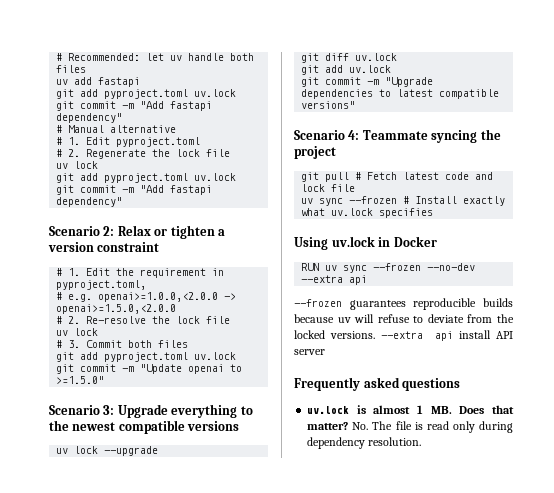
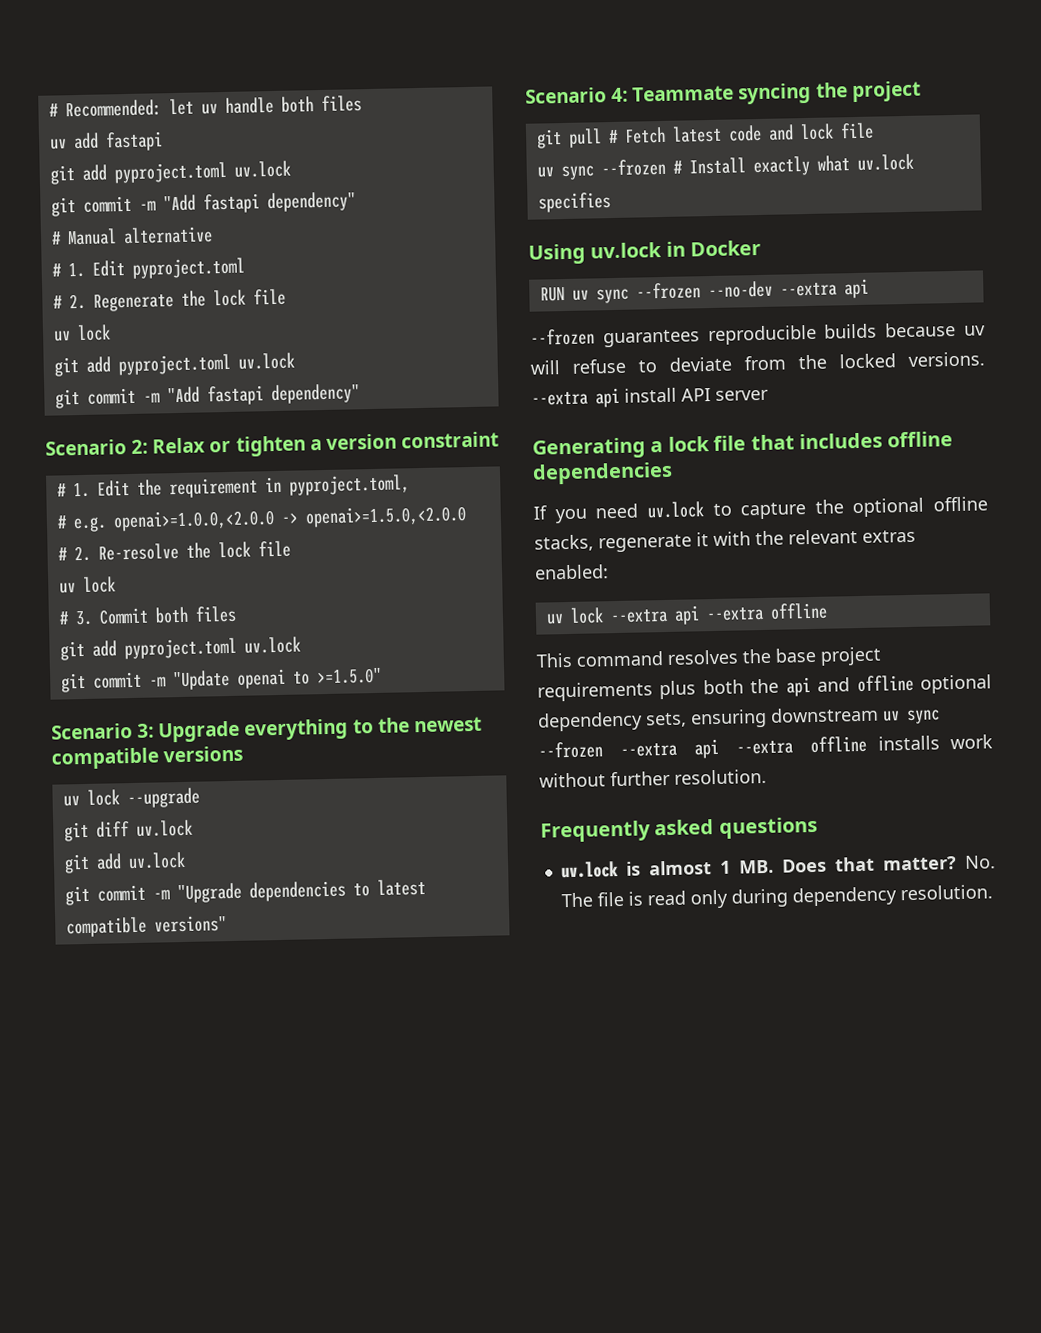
(325, 352) none -> [532,431,954,460] [532,461,673,485] [533,496,988,524] [534,529,916,553] [534,564,609,580] [545,602,828,625] [536,646,882,668] [537,674,992,702] [537,706,940,732] [538,734,993,759] [539,768,767,788] // Generating a lock file that includes offline dependencies // If you need uv.lock to capture the optional offline stacks, regenerate it with the relevant extras enabled: // uv lock --extra api --extra offline // This command resolves the base project requirements plus both the api and offline optional dependency sets, ensuring downstream uv sync --frozen --extra api --extra offline installs work without further resolution.

